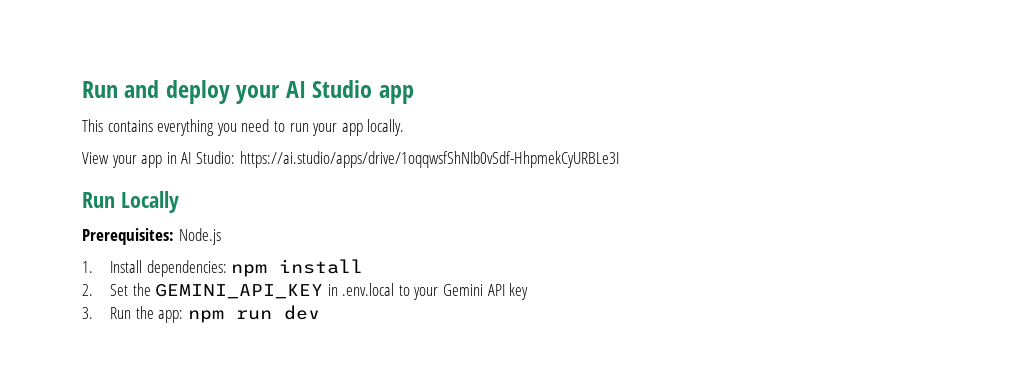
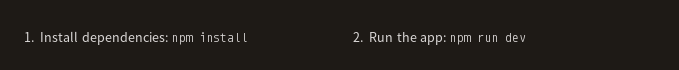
[82,80,414,104] [82,119,405,136] [82,151,619,168] [82,191,179,213] [82,228,221,245] Run and deploy your AI Studio app // This contains everything you need to run your app locally. // View your app in AI Studio: https://ai.studio/apps/drive/1oqqwsfShNIb0vSdf-HhpmekCyURBLe3I // Run Locally // Prerequisites: Node.js // -> (24, 37) none
[109,283,529,300] [82,307,93,319] Set the GEMINI_API_KEY in .env.local to your Gemini API key // 3. -> (363, 37) none

